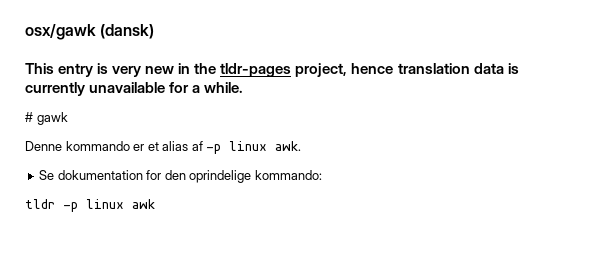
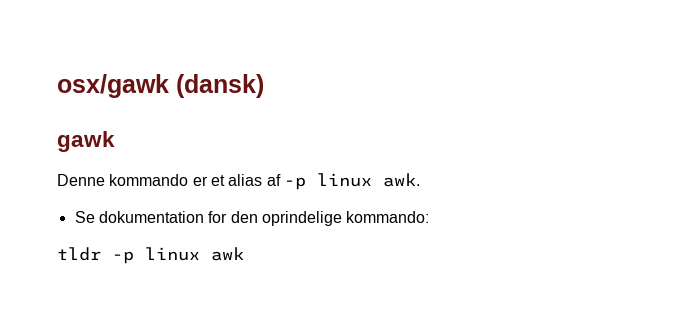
[25,63,519,77] [25,82,244,96] [25,112,33,122] This entry is very new in the tldr-pages project, hence translation data is currently unavailable for a while. // # -> (264, 86) none

